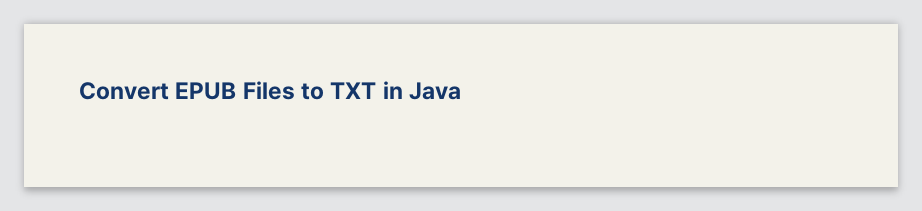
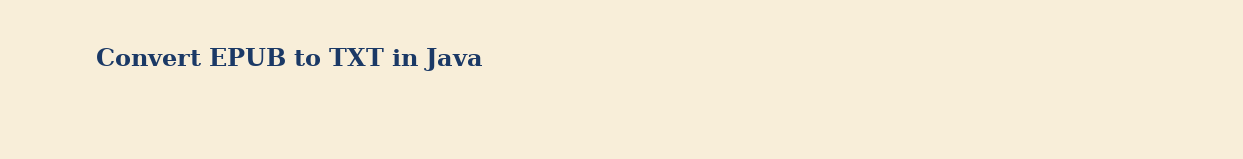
[242,81,295,100] Files -> (286, 57) none

